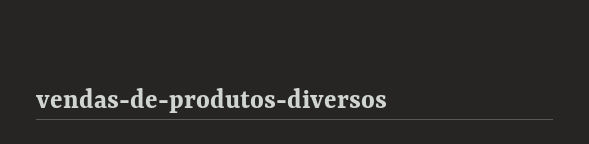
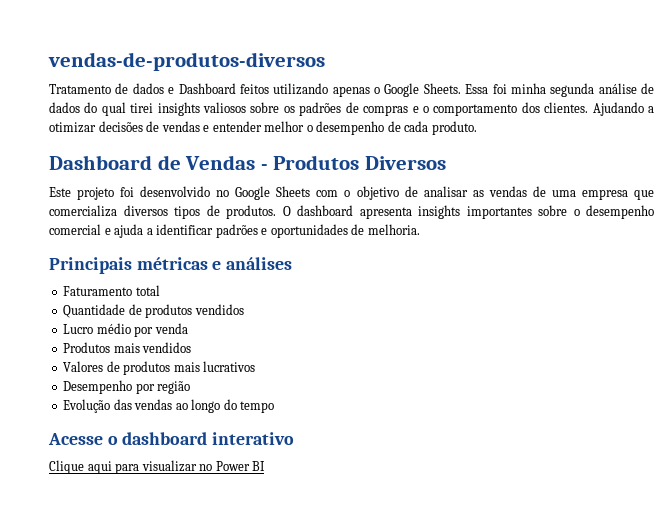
(387, 100) none -> [49,83,654,97] [49,102,655,116] [49,121,477,135] [49,155,446,170] [49,186,654,200] [49,205,654,219] [49,224,420,238] [49,257,293,274] [63,285,160,296] [63,304,244,318] [63,323,188,337] [63,342,192,353] [63,361,256,375] [63,380,191,394] [63,399,275,413] [48,432,295,445] [49,460,266,474] // Tratamento de dados e Dashboard feitos utilizando apenas o Google Sheets. Essa foi minha segunda análise de dados do qual tirei insights valiosos sobre os padrões de compras e o comportamento dos clientes. Ajudando a otimizar decisões de vendas e entender melhor o desempenho de cada produto. // Dashboard de Vendas - Produtos Diversos // Este projeto foi desenvolvido no Google Sheets com o objetivo de analisar as vendas de uma empresa que comercializa diversos tipos de produtos. O dashboard apresenta insights importantes sobre o desempenho comercial e ajuda a identificar padrões e oportunidades de melhoria. // Principais métricas e análises // Faturamento total // Quantidade de produtos vendidos // Lucro médio por venda // Produtos mais vendidos // Valores de produtos mais lucrativos // Desempenho por região // Evolução das vendas ao longo do tempo // Acesse o dashboard interativo // Clique aqui para visualizar no Power BI

